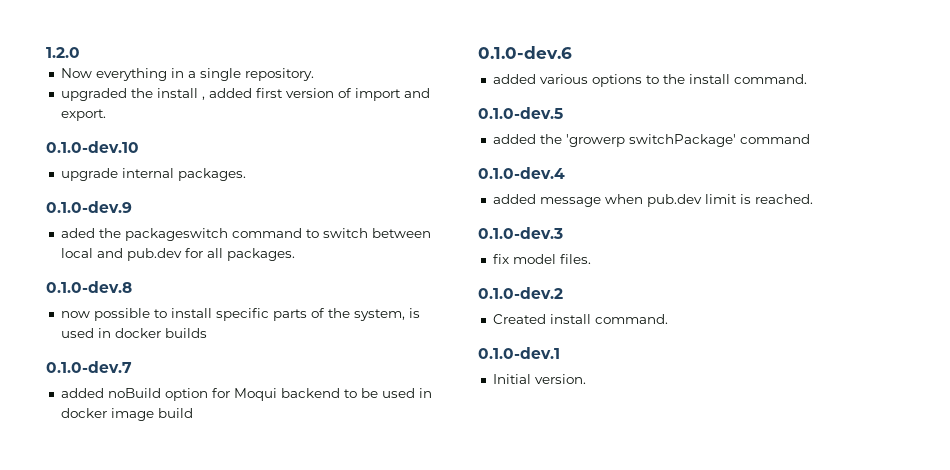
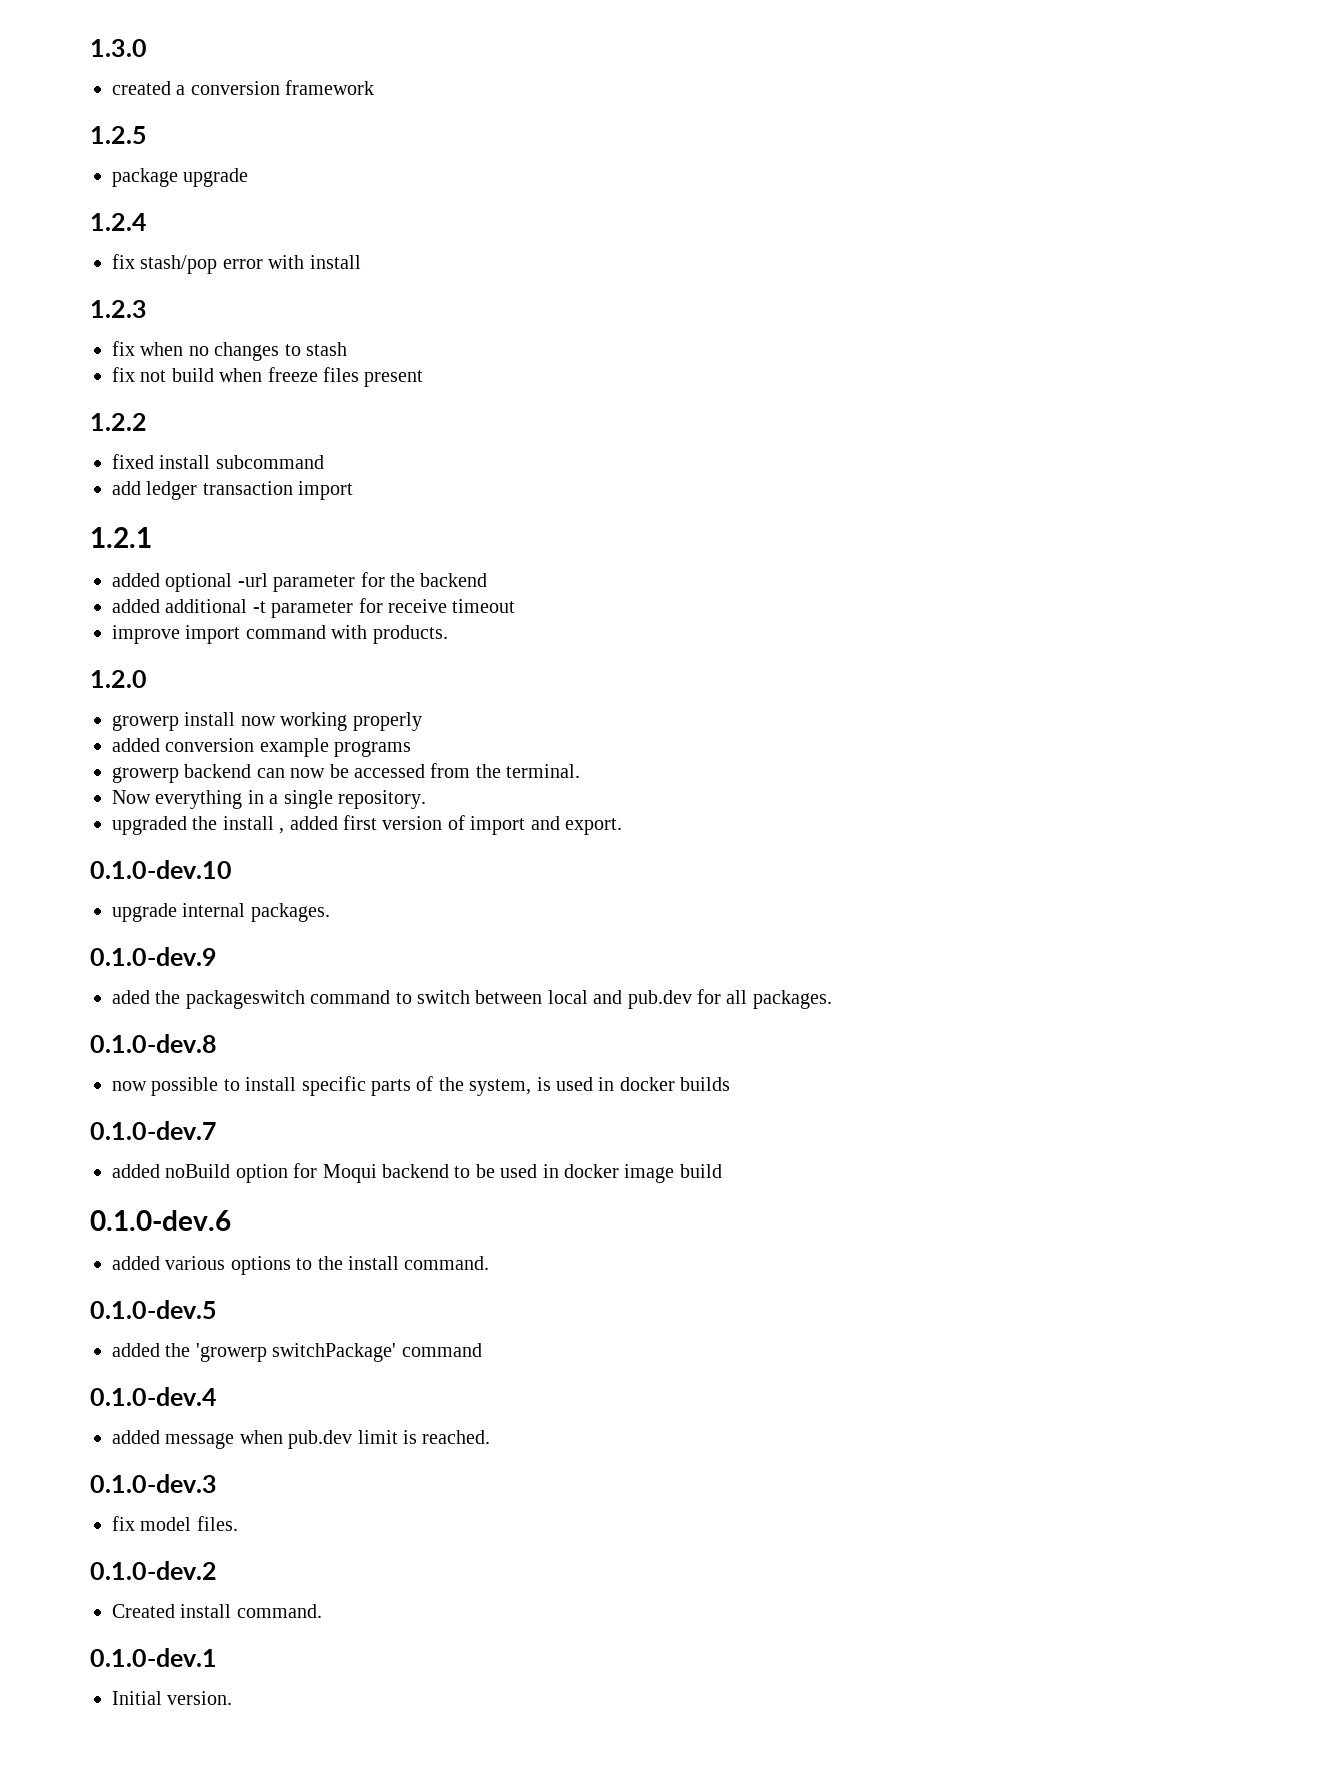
[46,47,80,58] 1.2.0 -> [90,39,147,57] [112,80,375,95] [90,126,147,144] [112,168,249,187] [90,213,147,231] [112,254,361,274] [90,300,147,318] [112,341,347,361] [112,367,424,387] [90,413,147,431] [112,454,324,469] [112,481,354,500] [90,527,152,548] [112,572,488,592] [112,598,516,618] [112,625,448,644] [90,670,147,688] [112,712,422,731] [112,738,412,757] [112,763,581,783] 1.3.0 // created a conversion framework // 1.2.5 // package upgrade // 1.2.4 // fix stash/pop error with install // 1.2.3 // fix when no changes to stash // fix not build when freeze files present // 1.2.2 // fixed install subcommand // add ledger transaction import // 1.2.1 // added optional -url parameter for the backend // added additional -t parameter for receive timeout // improve import command with products. // 1.2.0 // growerp install now working properly // added conversion example programs // growerp backend can now be accessed from the terminal.

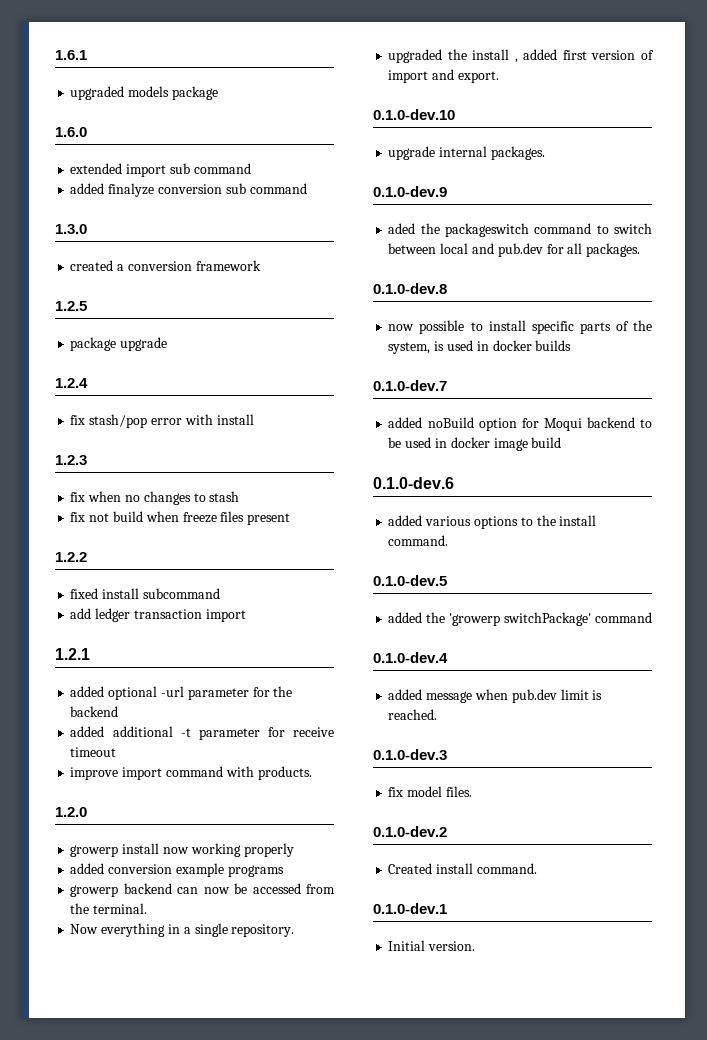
(90, 48) none -> [55,50,87,60] [70,86,218,100] [55,127,87,137] [70,163,251,177] [70,183,307,197] 1.6.1 // upgraded models package // 1.6.0 // extended import sub command // added finalyze conversion sub command //

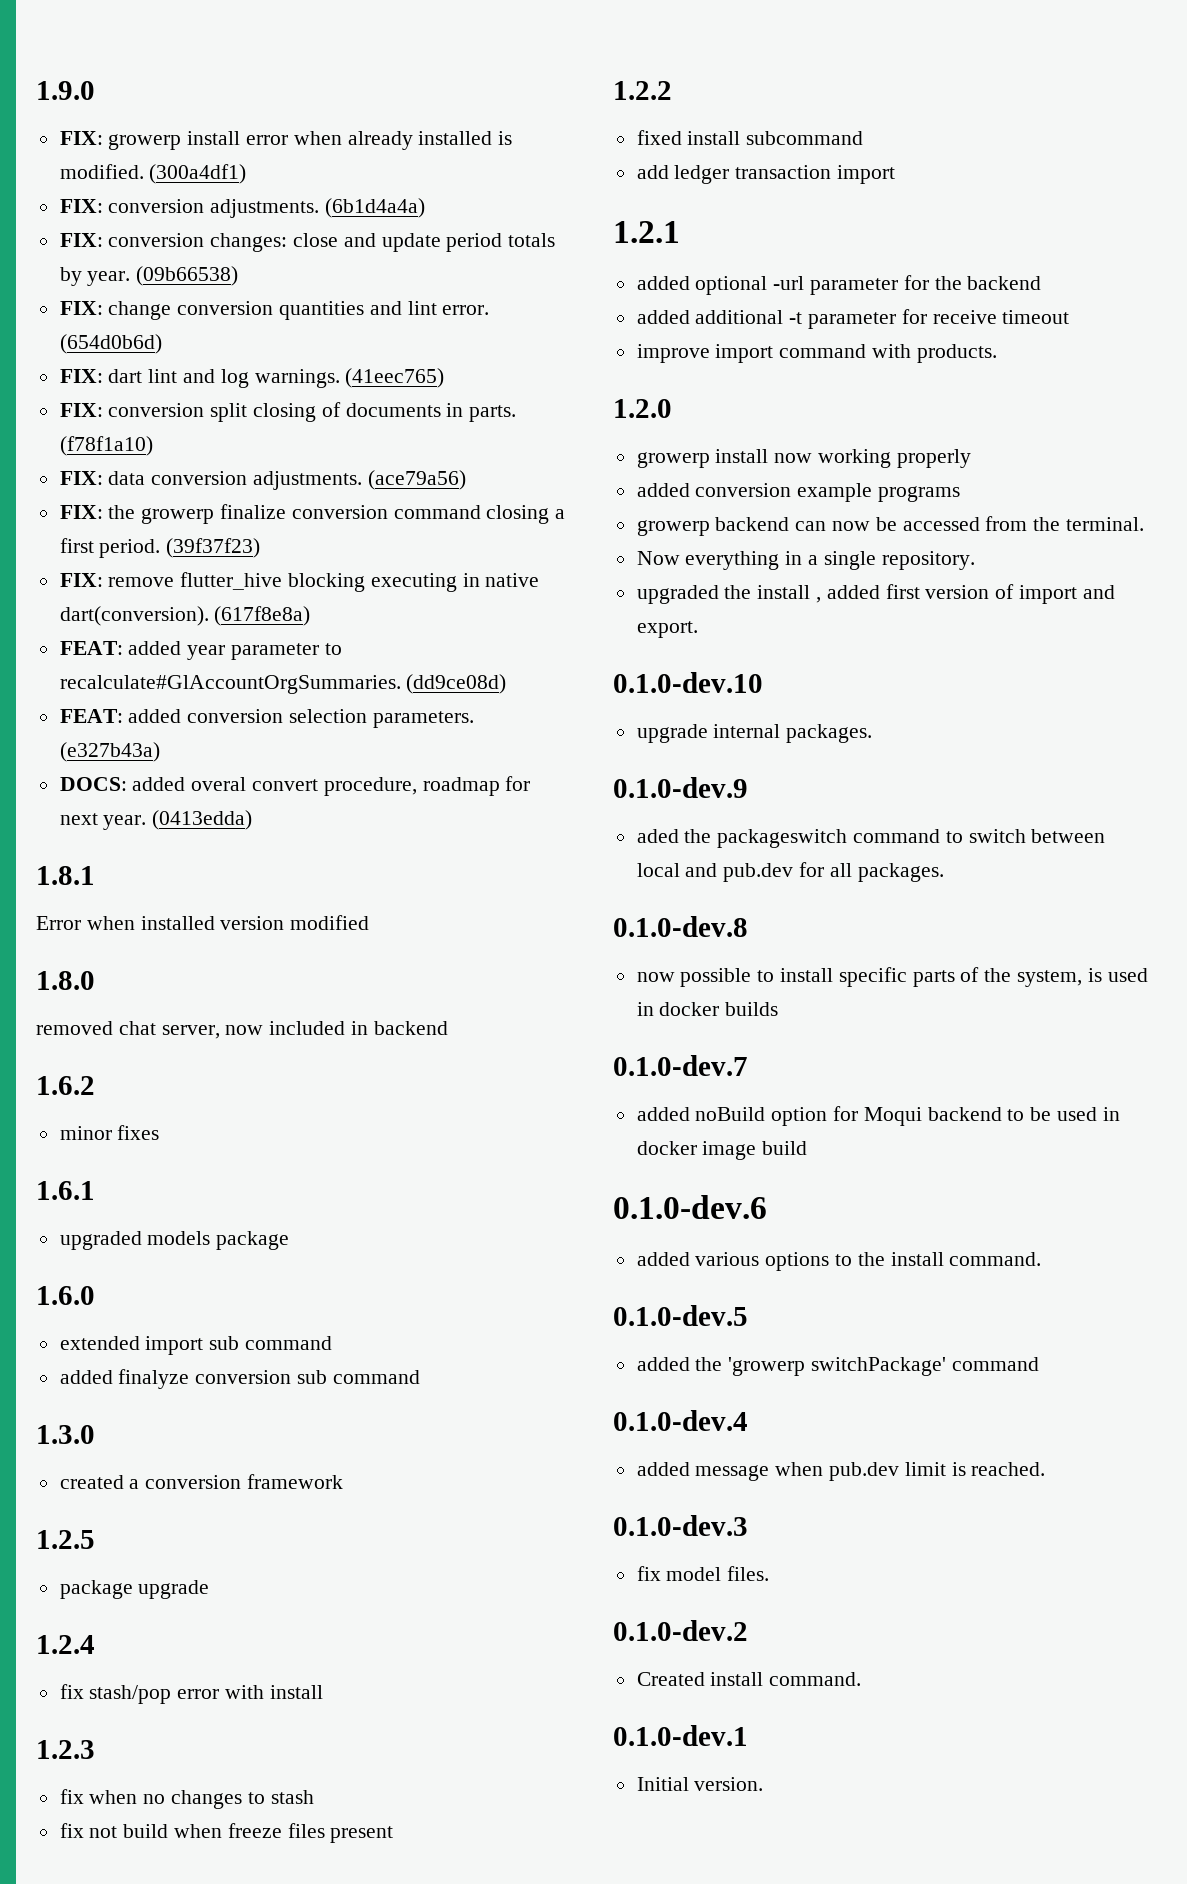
(55, 55) none -> [36,81,95,100] [59,131,513,150] [59,164,247,184] [59,198,426,218] [59,233,556,252] [59,266,239,286] [59,301,490,320] [59,334,162,354] [59,368,445,388] [59,402,517,422] [59,436,153,456] [59,470,466,490] [59,504,566,524] [59,538,261,558] [59,572,540,592] [59,606,311,626] [59,641,342,660] [59,674,507,694] [59,709,474,728] [59,742,160,762] [59,776,531,796] [59,810,253,830] [36,866,95,885] [36,915,370,930] [36,971,95,990] [36,1021,448,1039] [36,1076,95,1095] [59,1125,160,1140] 1.9.0 // FIX: growerp install error when already installed is modified. (300a4df1) // FIX: conversion adjustments. (6b1d4a4a) // FIX: conversion changes: close and update period totals by year. (09b66538) // FIX: change conversion quantities and lint error. (654d0b6d) // FIX: dart lint and log warnings. (41eec765) // FIX: conversion split closing of documents in parts. (f78f1a10) // FIX: data conversion adjustments. (ace79a56) // FIX: the growerp finalize conversion command closing a first period. (39f37f23) // FIX: remove flutter_hive blocking executing in native dart(conversion). (617f8e8a) // FEAT: added year parameter to recalculate#GlAccountOrgSummaries. (dd9ce08d) // FEAT: added conversion selection parameters. (e327b43a) // DOCS: added overal convert procedure, roadmap for next year. (0413edda) // 1.8.1 // Error when installed version modified // 1.8.0 // removed chat server, now included in backend // 1.6.2 // minor fixes //

